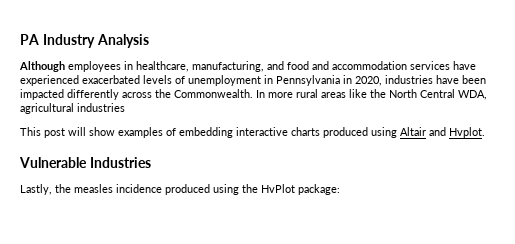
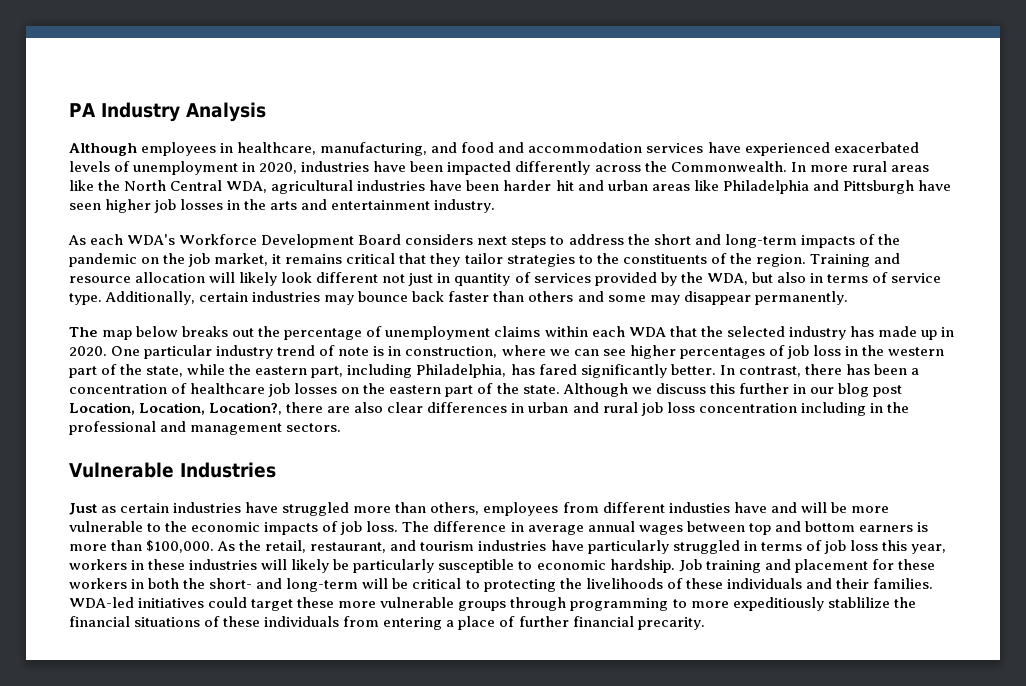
[276,75,352,86] Pennsylvania in -> (256, 167) none
[20,127,485,138] [19,157,151,168] [20,184,340,195] // This post will show examples of embedding interactive charts produced using Altair and Hvplot. // Vulnerable Industries // Lastly, the measles incidence produced using the HvPlot package: -> [429,180,951,194] [69,199,496,213] [68,234,900,248] [69,253,900,267] [69,272,942,286] [69,291,848,305] [69,326,954,340] [69,345,945,359] [69,364,919,378] [69,383,902,397] [69,402,909,416] [69,421,342,435] [69,462,276,478] [69,502,889,516] [69,521,928,535] [69,540,946,554] [69,559,935,573] [69,578,933,592] [69,597,916,611] [69,616,705,630] have been harder hit and urban areas like Philadelphia and Pittsburgh have seen higher job losses in the arts and entertainment industry. // As each WDA's Workforce Development Board considers next steps to address the short and long-term impacts of the pandemic on the job market, it remains critical that they tailor strategies to the constituents of the region. Training and resource allocation will likely look different not just in quantity of services provided by the WDA, but also in terms of service type. Additionally, certain industries may bounce back faster than others and some may disappear permanently. // The map below breaks out the percentage of unemployment claims within each WDA that the selected industry has made up in 2020. One particular industry trend of note is in construction, where we can see higher percentages of job loss in the western part of the state, while the eastern part, including Philadelphia, has fared significantly better. In contrast, there has been a concentration of healthcare job losses on the eastern part of the state. Although we discuss this further in our blog post Location, Location, Location?, there are also clear differences in urban and rural job loss concentration including in the professional and management sectors. // Vulnerable Industries // Just as certain industries have struggled more than others, employees from different industies have and will be more vulnerable to the economic impacts of job loss. The difference in average annual wages between top and bottom earners is more than $100,000. As the retail, restaurant, and tourism industries have particularly struggled in terms of job loss this year, workers in these industries will likely be particularly susceptible to economic hardship. Job training and placement for these workers in both the short- and long-term will be critical to protecting the livelihoods of these individuals and their families. WDA-led initiatives could target these more vulnerable groups through programming to more expeditiously stablilize the financial situations of these individuals from entering a place of further financial precarity.

